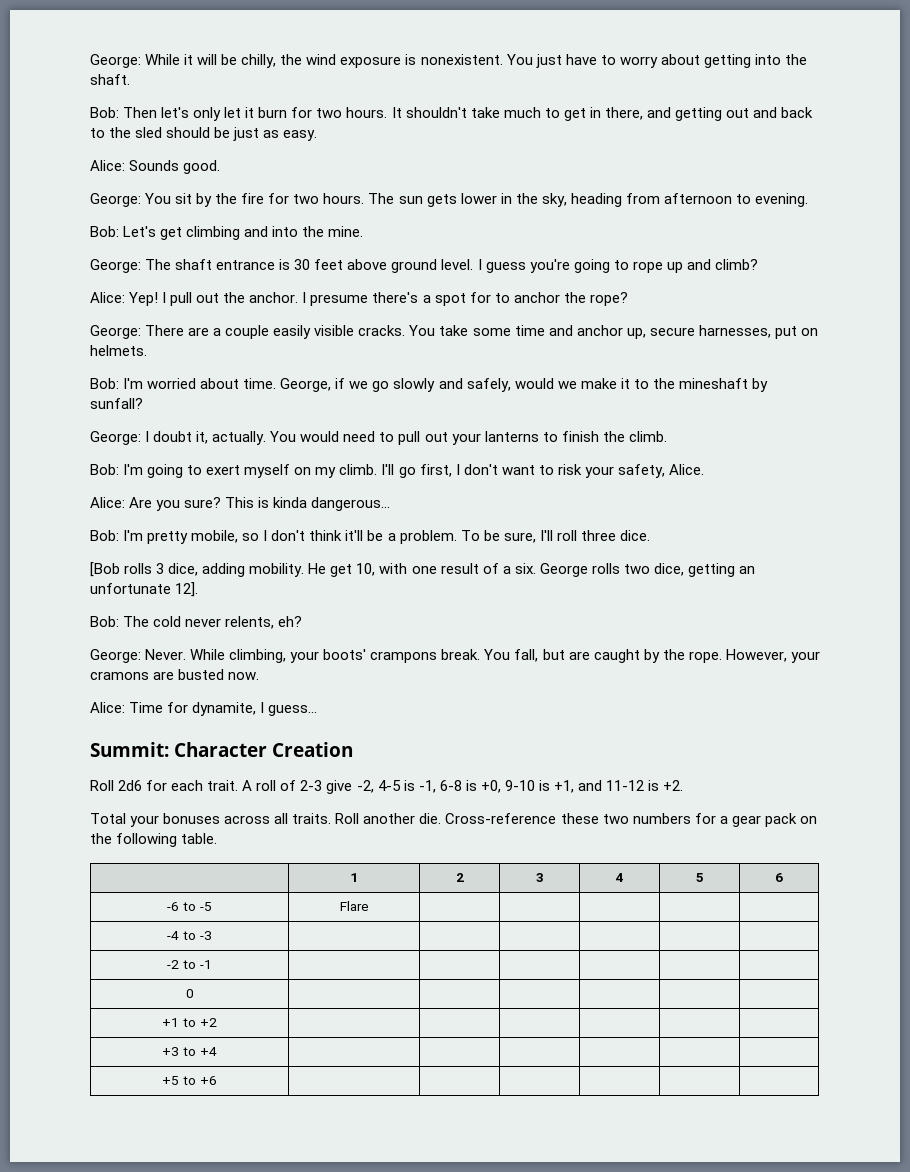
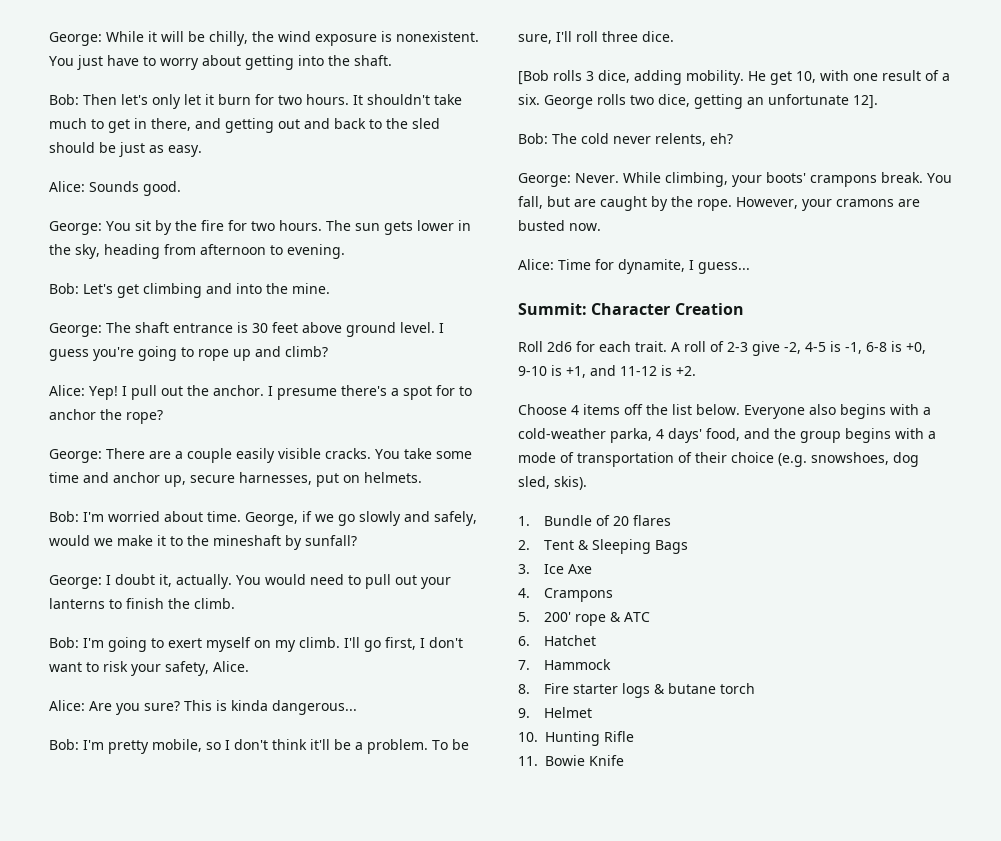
[90,813,817,827] [90,833,218,847] [350,873,358,882] [455,873,464,882] [535,873,544,882] [614,873,624,882] [695,873,704,882] [775,873,783,882] [167,902,212,911] [339,901,369,911] [167,931,212,940] [167,960,212,969] [185,989,194,998] [162,1018,217,1027] [162,1047,217,1056] [162,1076,217,1085] Total your bonuses across all traits. Roll another die. Cross-reference these two numbers for a gear pack on the following table. // | 1 | 2 | 3 | 4 | 5 | 6 // -6 to -5 | Flare | | | | | // -4 to -3 | | | | | | // -2 to -1 | | | | | | // 0 | | | | | | // +1 to +2 | | | | | | // +3 to +4 | | | | | | // +5 to +6 | | | | | | -> [518,404,931,419] [518,428,936,443] [518,452,919,467] [518,476,587,490] [518,515,671,526] [518,539,688,554] [518,564,592,574] [518,588,613,602] [518,612,650,626] [518,635,596,646] [518,659,611,670] [518,683,755,698] [518,707,592,718] [518,731,634,746] [518,755,624,766] Choose 4 items off the list below. Everyone also begins with a cold-weather parka, 4 days' food, and the group begins with a mode of transportation of their choice (e.g. snowshoes, dog sled, skis). // 1. Bundle of 20 flares // 2. Tent & Sleeping Bags // 3. Ice Axe // 4. Crampons // 5. 200' rope & ATC // 6. Hatchet // 7. Hammock // 8. Fire starter logs & butane torch // 9. Helmet // 10. Hunting Rifle // 11. Bowie Knife

